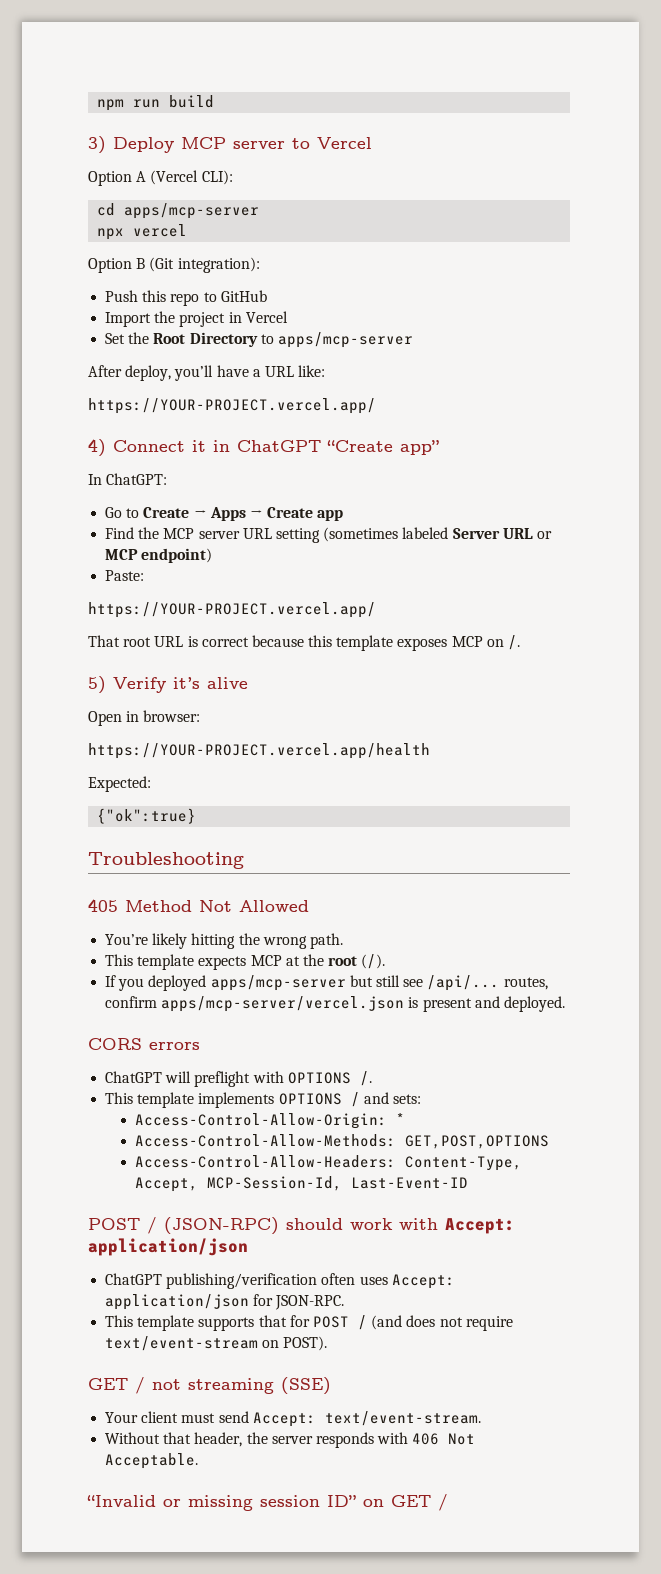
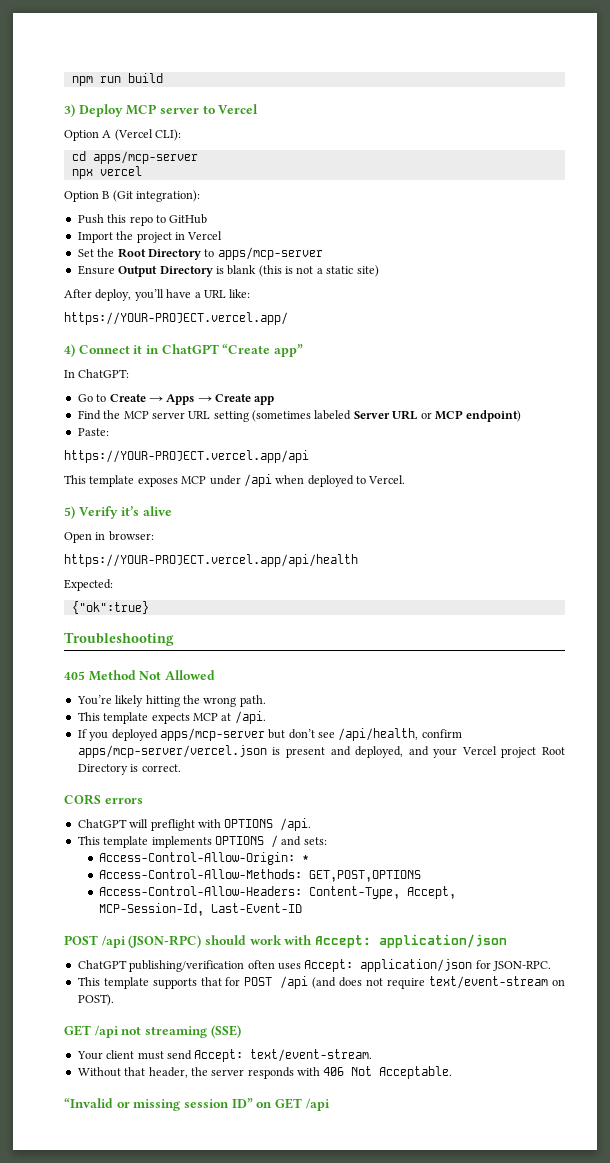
(413, 340) none -> [77,265,379,277] // Ensure Output Directory is blank (this is not a static site)
[88,602,376,618] [88,635,521,651] https://YOUR-PROJECT.vercel.app/ // That root URL is correct because this template exposes MCP on /. -> [64,450,309,463] [64,474,406,487] https://YOUR-PROJECT.vercel.app/api // This template exposes MCP under /api when deployed to Vercel.
[88,743,430,759] https://YOUR-PROJECT.vercel.app/health -> [64,554,358,567] https://YOUR-PROJECT.vercel.app/api/health
[302,954,386,969] the root (/). -> [234,711,266,724] /api.
[375,975,548,991] still see /api/... routes, -> [288,728,419,741] don’t see /api/health,
[503,996,565,1012] deployed. -> [355,746,565,758] [77,764,181,775] deployed, and your Vercel project Root Directory is correct.
[359,1071,372,1086] /. -> [280,818,312,831] /api.
[147,1217,157,1234] / -> [101,935,126,948] /api
[357,1315,367,1330] / -> [280,976,309,989] /api
[135,1377,145,1394] / -> [94,1025,119,1038] /api
[438,1494,448,1511] / -> [305,1098,330,1111] /api

